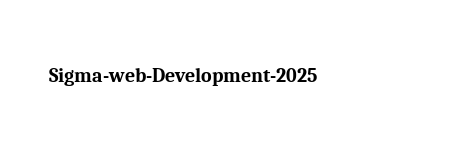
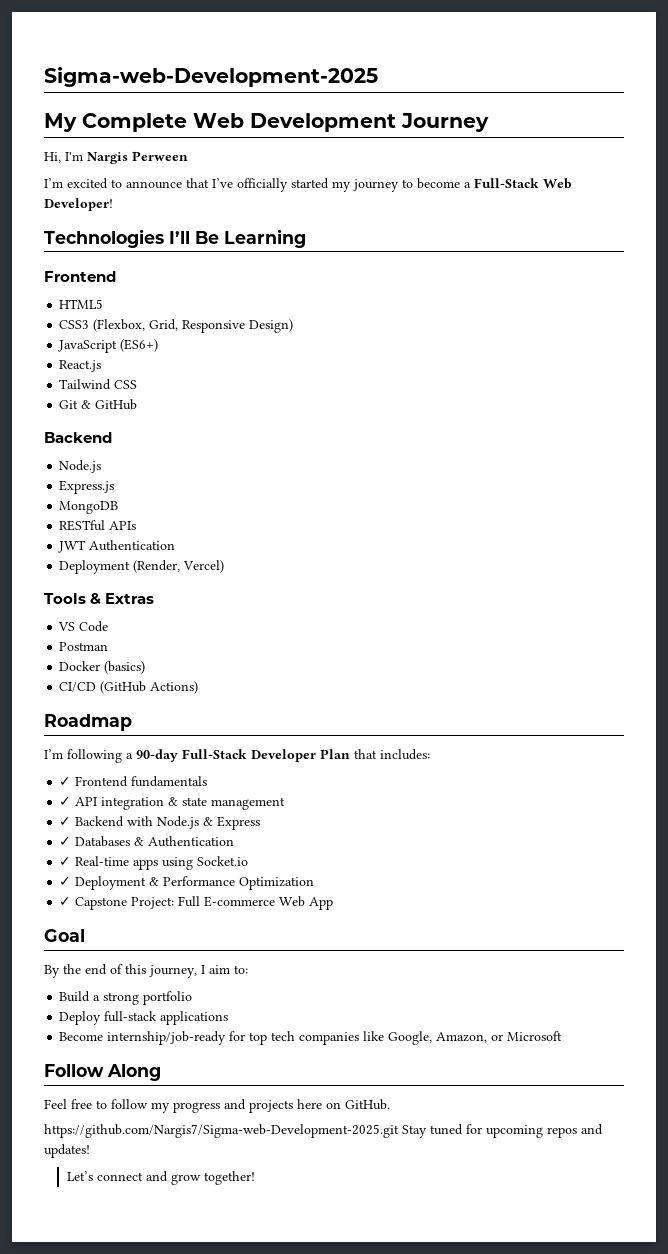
(317, 76) none -> [44,113,489,132] [44,151,188,164] [44,178,572,192] [44,198,113,211] [44,229,306,248] [44,271,116,282] [59,299,104,309] [59,319,294,333] [58,339,159,353] [59,360,102,372] [59,379,138,390] [59,399,138,410] [44,432,112,443] [59,460,102,473] [59,480,115,494] [59,501,119,514] [59,520,137,531] [58,540,176,553] [59,560,225,574] [44,593,155,604] [58,621,109,632] [59,642,109,651] [59,661,146,674] [59,681,199,694] [44,714,132,731] [44,749,430,763] [59,776,208,787] [59,797,286,810] [59,816,261,830] [59,836,235,847] [59,856,249,870] [59,876,315,890] [59,896,334,910] [44,929,85,942] [44,964,248,978] [59,991,193,1005] [59,1011,229,1025] [59,1031,563,1045] [44,1064,161,1081] [44,1099,390,1113] [44,1124,603,1138] [44,1144,90,1158] [66,1171,255,1185] // My Complete Web Development Journey // Hi, I'm Nargis Perween // I’m excited to announce that I’ve officially started my journey to become a Full-Stack Web Developer! // Technologies I’ll Be Learning // Frontend // HTML5 // CSS3 (Flexbox, Grid, Responsive Design) // JavaScript (ES6+) // React.js // Tailwind CSS // Git & GitHub // Backend // Node.js // Express.js // MongoDB // RESTful APIs // JWT Authentication // Deployment (Render, Vercel) // Tools & Extras // VS Code // Postman // Docker (basics) // CI/CD (GitHub Actions) // Roadmap // I’m following a 90-day Full-Stack Developer Plan that includes: // ✓ Frontend fundamentals // ✓ API integration & state management // ✓ Backend with Node.js & Express // ✓ Databases & Authentication // ✓ Real-time apps using Socket.io // ✓ Deployment & Performance Optimization // ✓ Capstone Project: Full E-commerce Web App // Goal // By the end of this journey, I aim to: // Build a strong portfolio // Deploy full-stack applications // Become internship/job-ready for top tech companies like Google, Amazon, or Microsoft // Follow Along // Feel free to follow my progress and projects here on GitHub. // https://github.com/Nargis7/Sigma-web-Development-2025.git Stay tuned for upcoming repos and updates! // Let’s connect and grow together!

